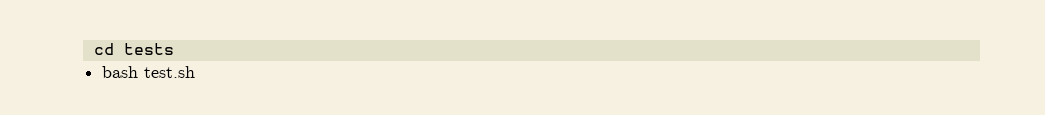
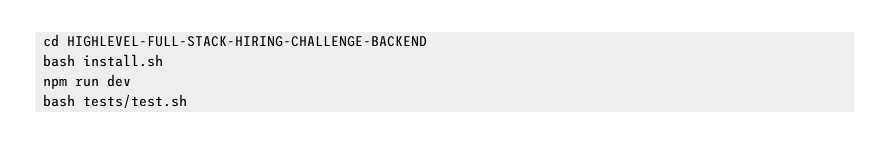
[123,43,174,55] [102,66,196,78] tests // bash test.sh -> [67,36,428,47] [43,54,164,67] [43,74,132,89] [43,94,188,108] HIGHLEVEL-FULL-STACK-HIRING-CHALLENGE-BACKEND // bash install.sh // npm run dev // bash tests/test.sh

